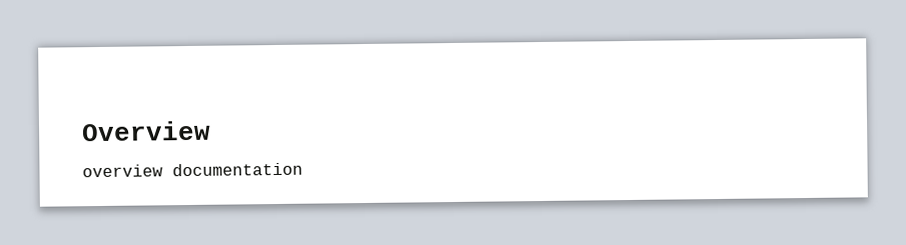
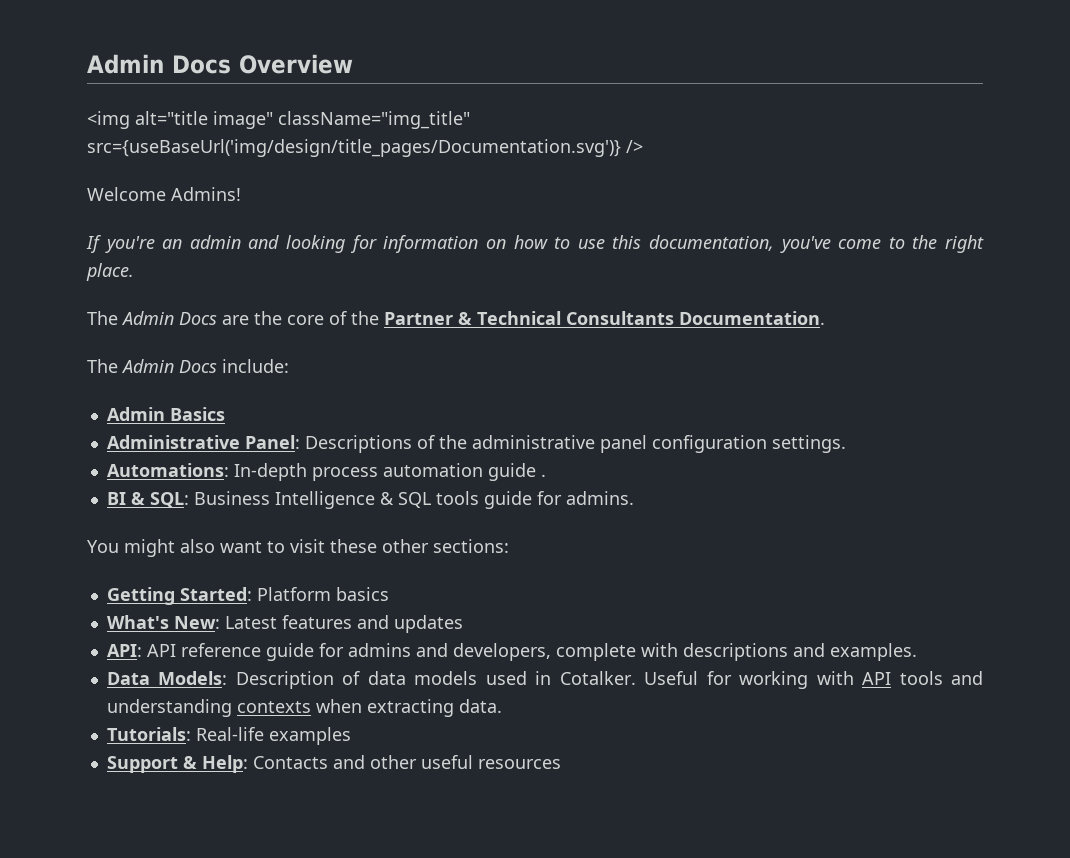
(81, 131) none -> [87,54,231,74] Admin Docs
[82,162,303,178] overview documentation -> [87,111,470,129] [87,139,643,157] [87,187,241,201] [86,235,984,253] [86,263,134,281] [87,311,825,325] [87,359,289,373] [106,407,225,421] [106,435,846,453] [106,463,546,481] [106,491,634,509] [87,539,509,557] [106,587,389,605] [106,615,463,633] [106,643,917,661] [106,671,984,689] [106,699,502,717] [106,727,351,745] [106,755,561,773] <img alt="title image" className="img_title" src={useBaseUrl('img/design/title_pages/Documentation.svg')} /> // Welcome Admins! // If you're an admin and looking for information on how to use this documentation, you've come to the right place. // The Admin Docs are the core of the Partner & Technical Consultants Documentation. // The Admin Docs include: // Admin Basics // Administrative Panel: Descriptions of the administrative panel configuration settings. // Automations: In-depth process automation guide . // BI & SQL: Business Intelligence & SQL tools guide for admins. // You might also want to visit these other sections: // Getting Started: Platform basics // What's New: Latest features and updates // API: API reference guide for admins and developers, complete with descriptions and examples. // Data Models: Description of data models used in Cotalker. Useful for working with API tools and understanding contexts when extracting data. // Tutorials: Real-life examples // Support & Help: Contacts and other useful resources

